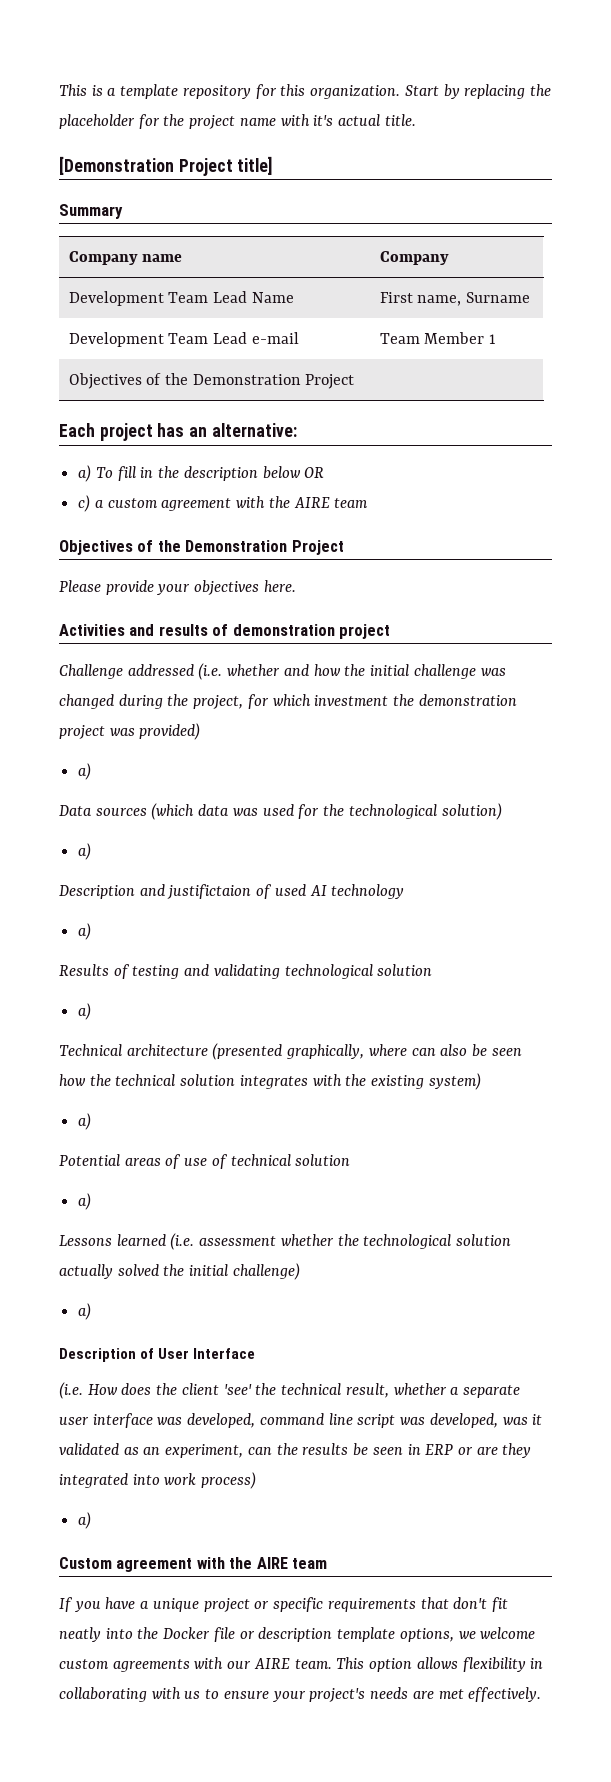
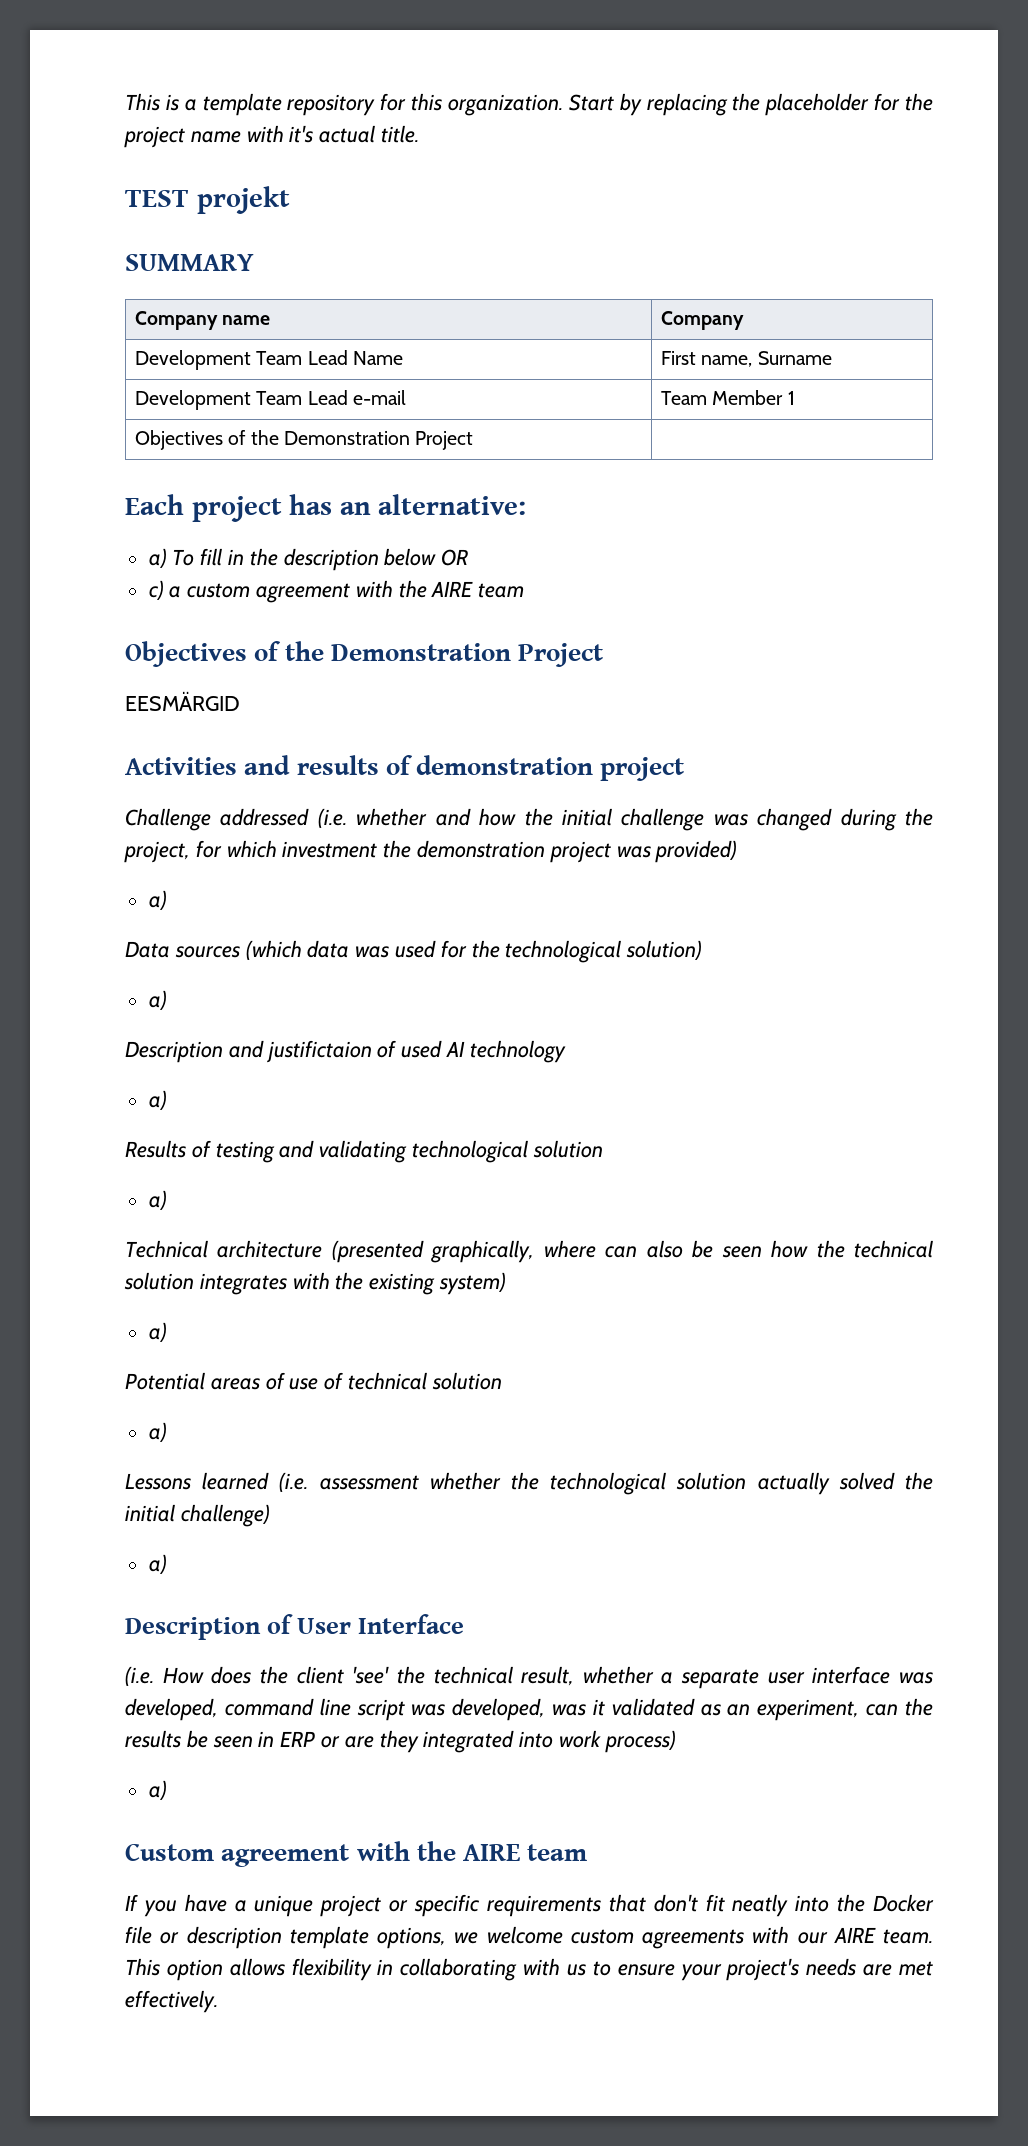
[59,156,273,176] [59,204,123,219] [Demonstration Project title] // Summary -> [125,186,290,214] [125,254,254,271] TEST projekt // SUMMARY
[59,580,296,595] Please provide your objectives here. -> [125,691,240,711] EESMÄRGID

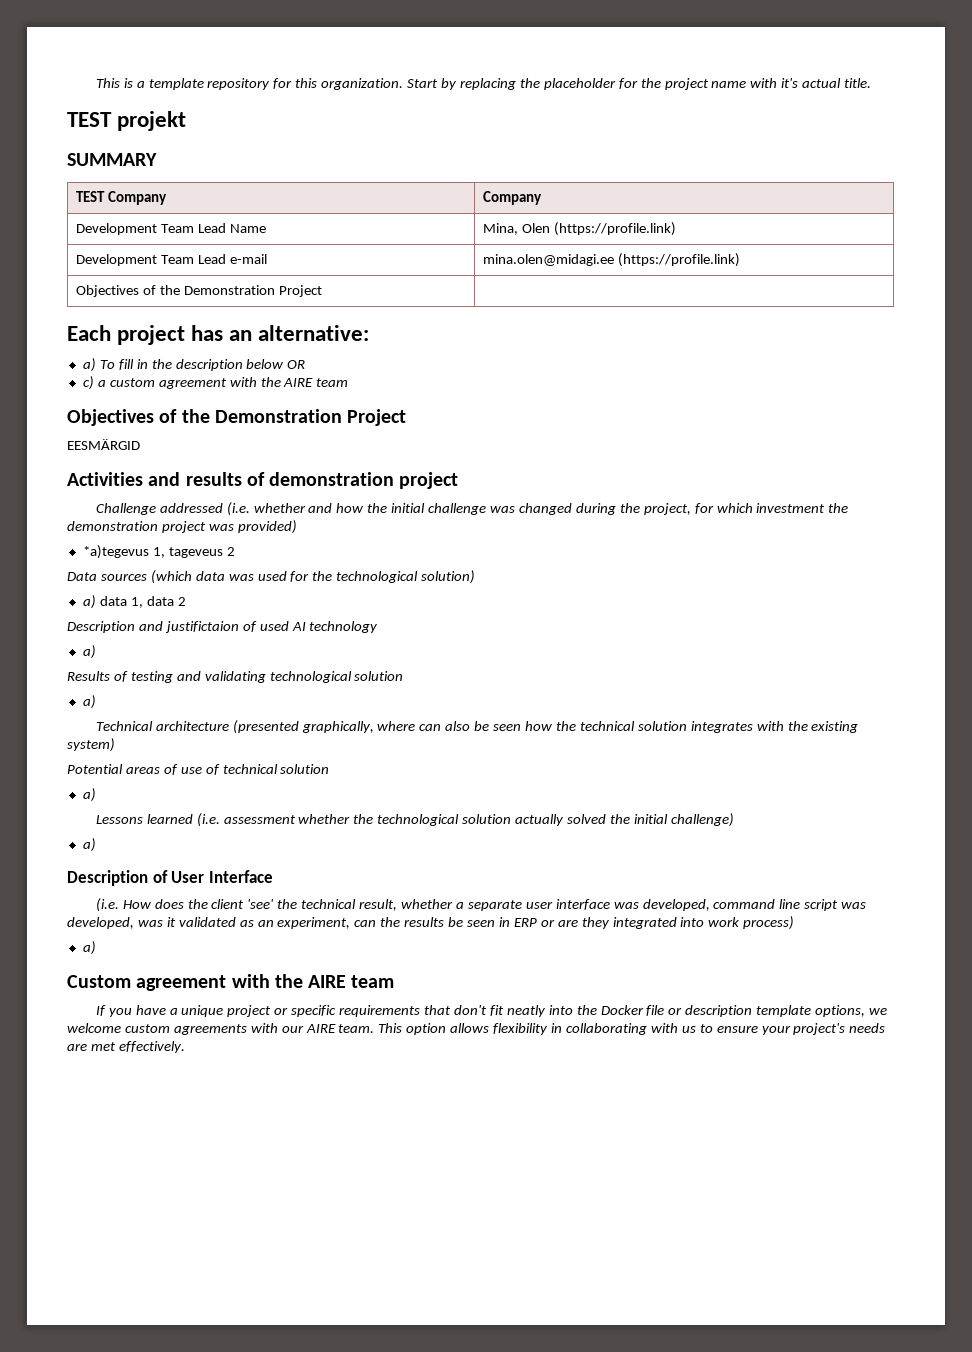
[135,311,271,330] Company name -> [76,191,168,205] TEST Company
[661,351,832,367] First name, Surname -> [483,222,677,236] Mina, Olen (https://profile.link)
[661,390,795,405] Team Member 1 -> [483,253,741,267] mina.olen@midagi.ee (https://profile.link)
[148,890,167,910] a) -> [82,545,235,559] *a)tegevus 1, tageveus 2
(167, 1000) none -> [99,596,186,608] data 1, data 2
[148,1322,167,1342] // a) -> (115, 745) none

